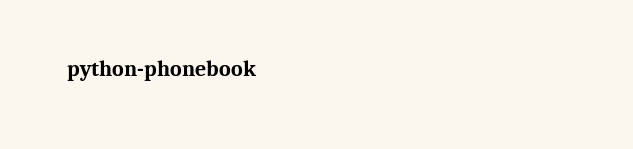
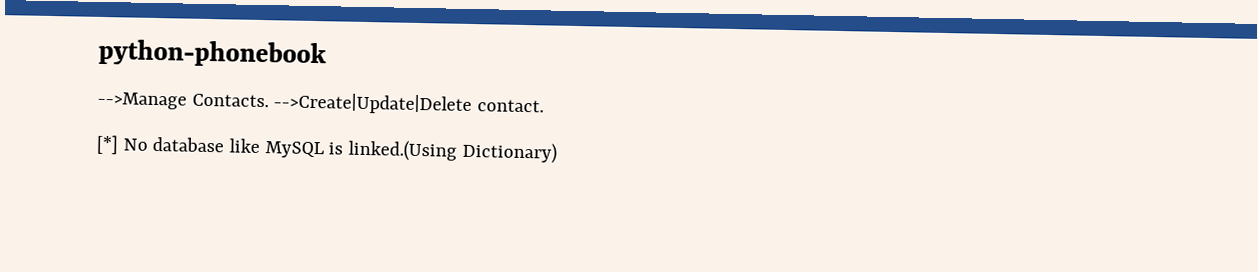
(257, 70) none -> [97,91,545,116] [96,134,557,164] // -->Manage Contacts. -->Create|Update|Delete contact. // [*] No database like MySQL is linked.(Using Dictionary)

